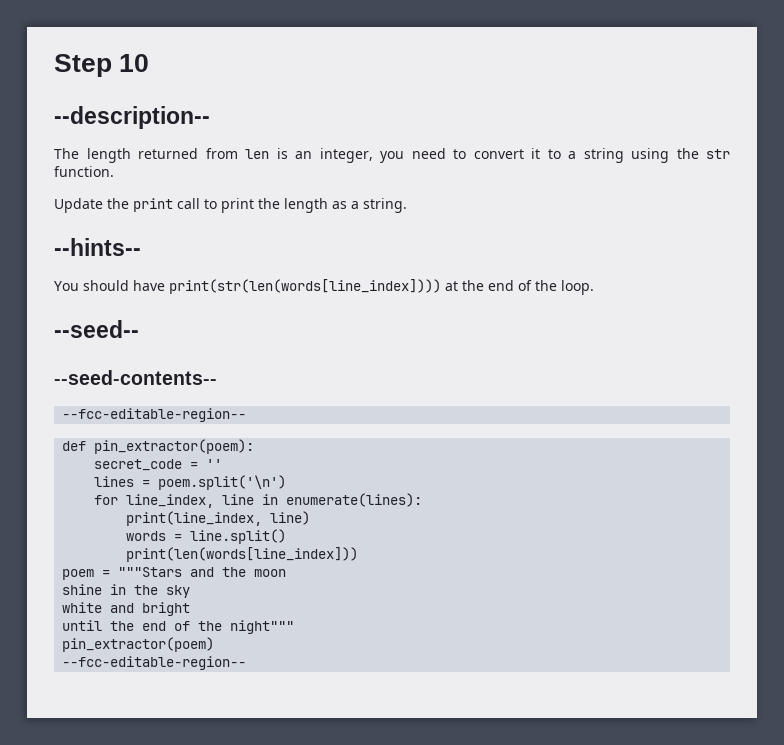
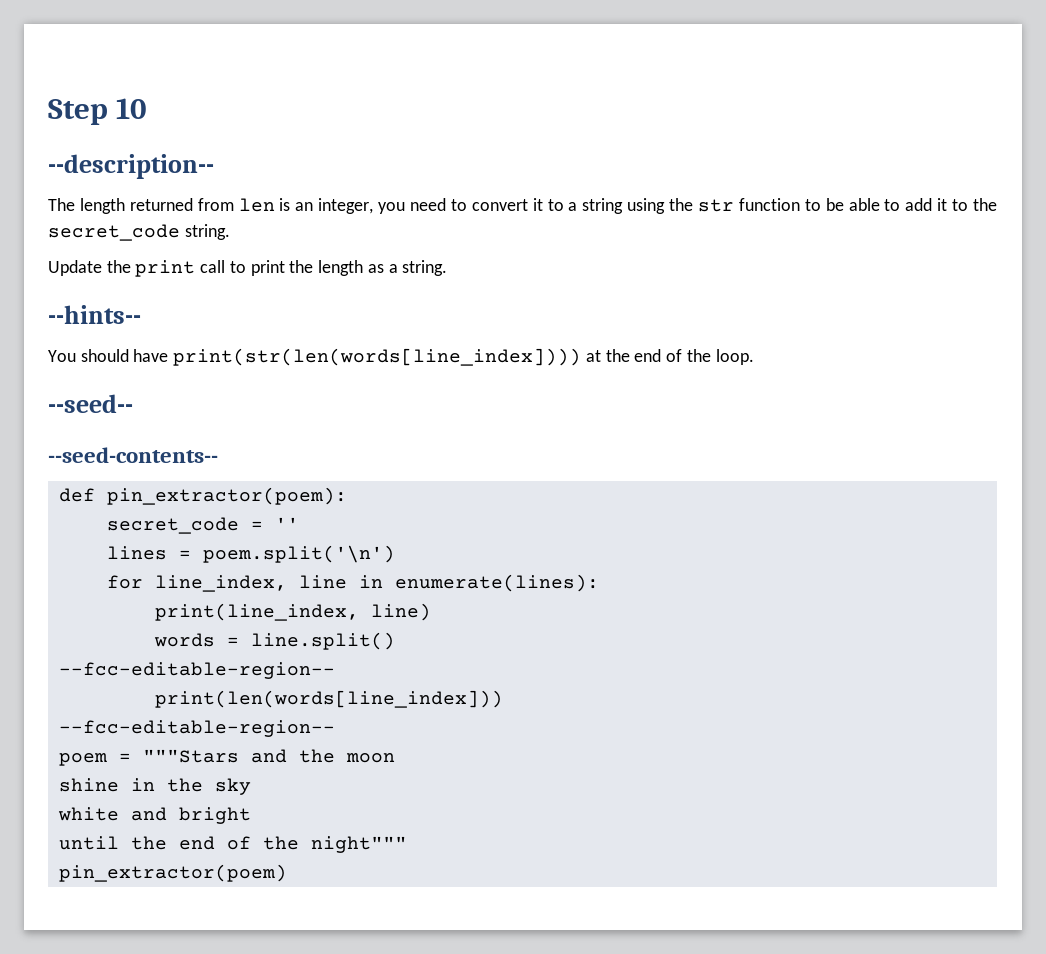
[54,166,114,177] function. -> [738,198,998,211] [48,224,230,241] function to be able to add it to the secret_code string.
[62,408,247,422] // --fcc-editable-region-- -> (218, 455) none
(287, 536) none -> [58,662,335,679] // --fcc-editable-region--
(359, 554) none -> [58,720,335,737] // --fcc-editable-region--
[62,656,247,670] // --fcc-editable-region-- -> (287, 873) none

